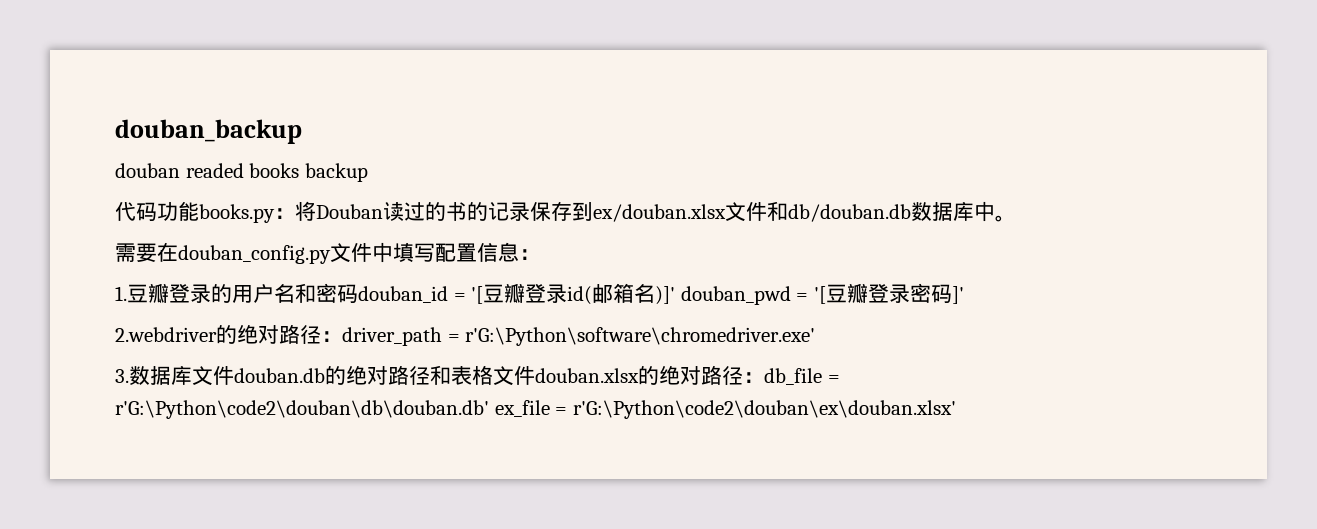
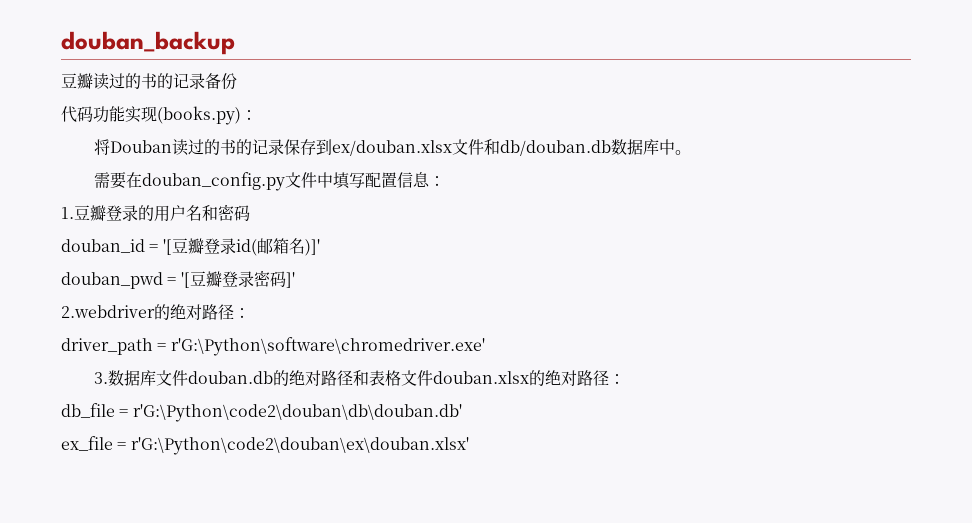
[115,163,368,182] douban readed books backup -> [61,73,237,90] 豆瓣读过的书的记录备份
[199,204,295,223] books.py： -> [125,106,257,125] 实现(books.py)： //
(358, 293) none -> (250, 213) //
(676, 295) none -> (320, 247) //
(342, 336) none -> (250, 313) //
(764, 377) none -> (626, 379) //
(489, 409) none -> (462, 413) //

